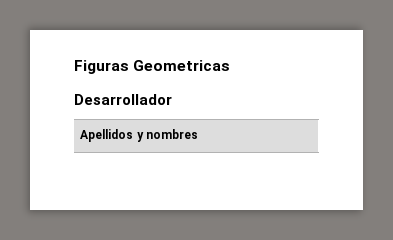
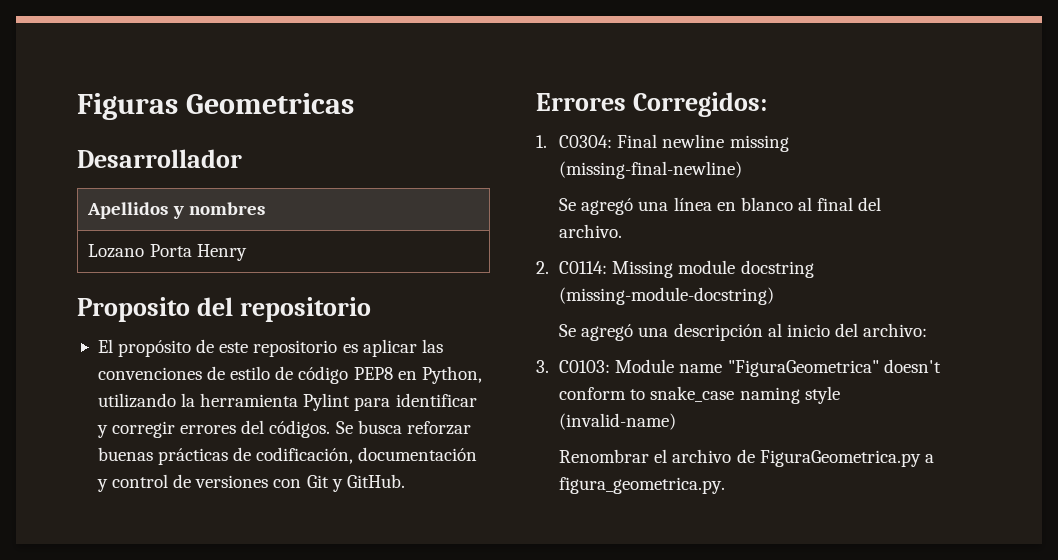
(198, 134) none -> [88,244,247,261] [77,297,371,322] [97,339,443,357] [97,366,482,384] [97,393,477,411] [96,420,471,438] [97,447,478,465] [96,474,405,492] [536,92,767,117] [536,134,789,152] [559,161,743,179] [559,197,882,215] [559,224,623,238] [536,260,814,278] [559,287,775,305] [559,323,928,341] [536,359,941,377] [559,386,840,404] [559,413,677,430] [559,449,934,467] [559,477,726,494] // Lozano Porta Henry // Proposito del repositorio // El propósito de este repositorio es aplicar las convenciones de estilo de código PEP8 en Python, utilizando la herramienta Pylint para identificar y corregir errores del códigos. Se busca reforzar buenas prácticas de codificación, documentación y control de versiones con Git y GitHub. // Errores Corregidos: // 1. C0304: Final newline missing (missing-final-newline) // Se agregó una línea en blanco al final del archivo. // 2. C0114: Missing module docstring (missing-module-docstring) // Se agregó una descripción al inicio del archivo: // 3. C0103: Module name "FiguraGeometrica" doesn't conform to snake_case naming style (invalid-name) // Renombrar el archivo de FiguraGeometrica.py a figura_geometrica.py.

